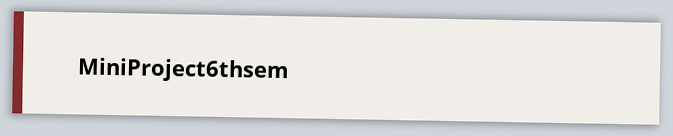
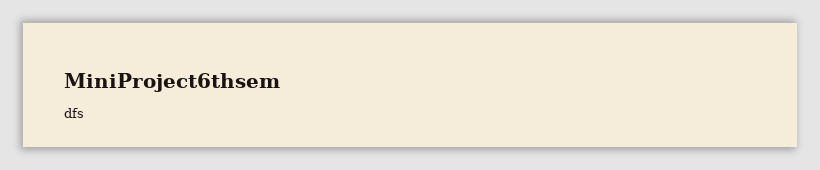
(290, 70) none -> [64,108,84,118] // dfs

